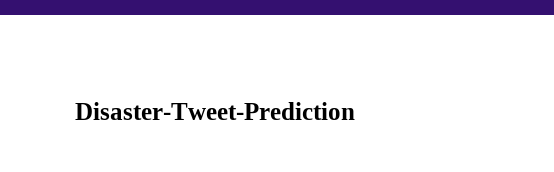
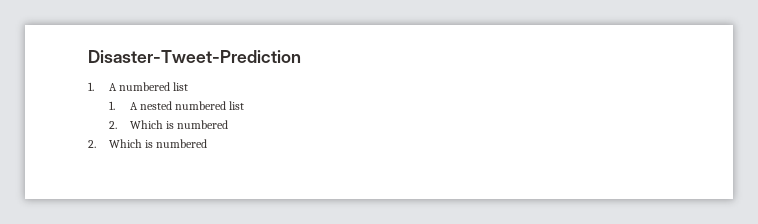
(355, 111) none -> [88,82,189,91] [108,101,245,110] [108,120,229,129] [88,139,208,148] // 1. A numbered list // 1. A nested numbered list // 2. Which is numbered // 2. Which is numbered

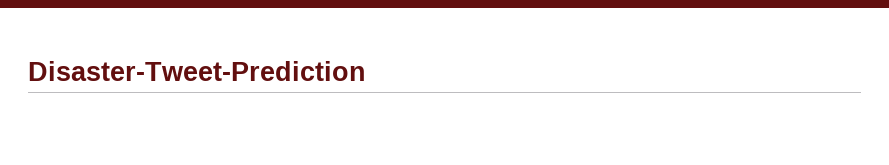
[88,82,189,91] [108,101,245,110] [108,120,229,129] [88,139,208,148] // 1. A numbered list // 1. A nested numbered list // 2. Which is numbered // 2. Which is numbered -> (366, 71) none

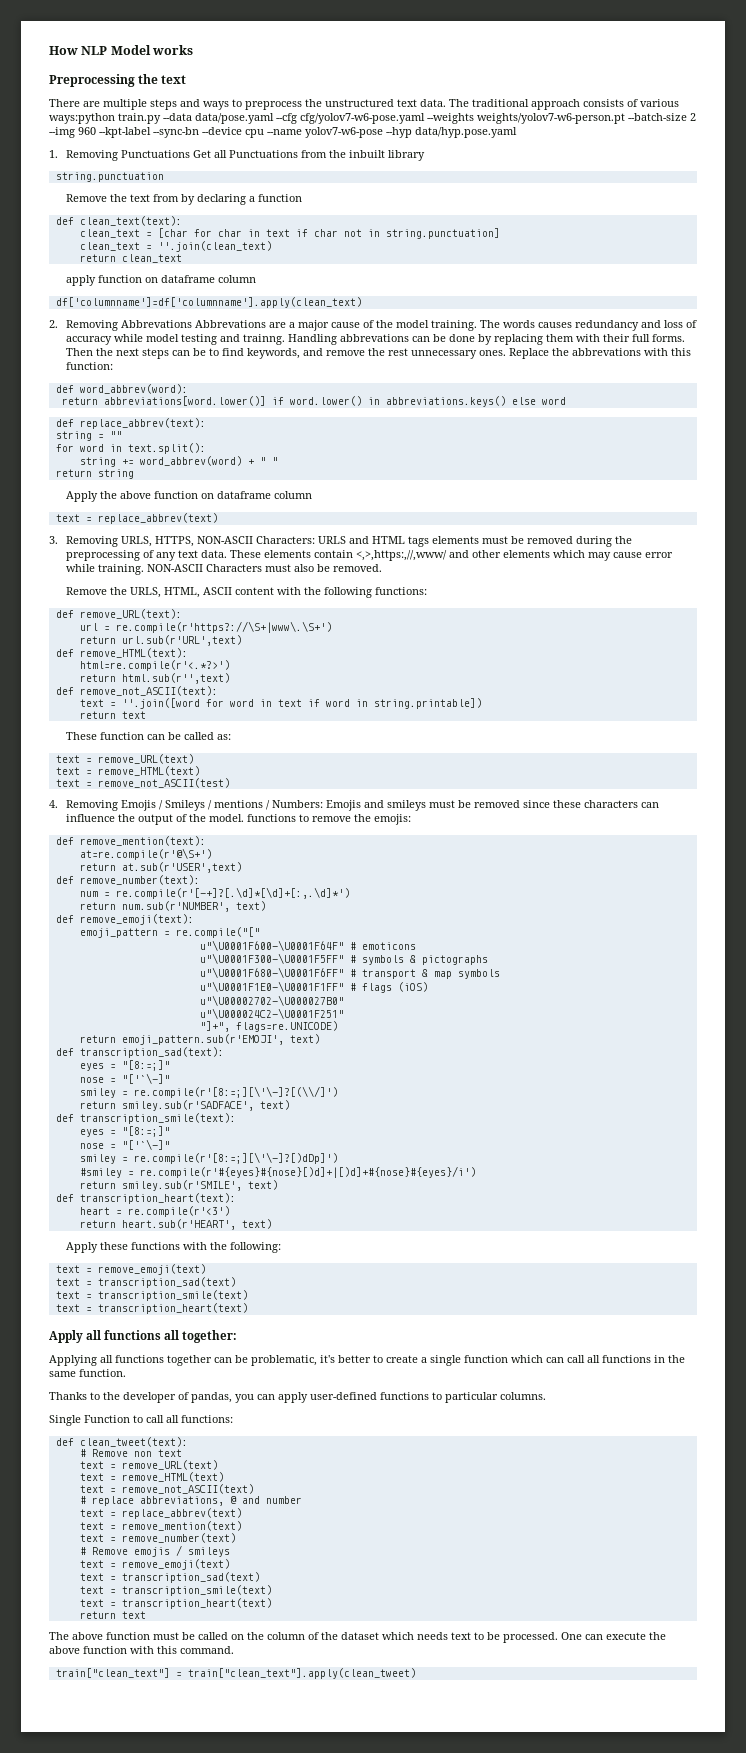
[28,61,366,81] Disaster-Tweet-Prediction -> [49,45,194,55] [49,74,187,87] [49,99,679,110] [49,113,696,124] [49,127,517,138] [49,150,425,161] [55,172,164,182] [65,194,302,205] [55,216,182,226] [79,228,500,239] [79,241,272,252] [79,254,182,263] [65,275,256,286] [55,297,362,308] [49,320,697,331] [65,334,685,345] [65,348,691,359] [65,362,113,370] [55,384,188,394] [61,396,566,407] [55,418,206,429] [55,431,122,441] [55,443,206,454] [79,456,278,467] [55,469,134,479] [65,491,312,502] [55,513,218,524] [49,536,632,547] [65,550,673,561] [65,564,382,575] [65,587,427,598] [55,609,182,619] [79,621,332,633] [79,635,242,646] [55,648,188,658] [79,660,230,671] [79,673,230,684] [55,686,218,696] [79,698,482,709] [79,711,146,719] [65,732,231,740] [55,754,194,764] [55,766,200,776] [55,778,230,788] [49,800,659,811] [65,814,411,825] [55,836,206,846] [79,848,212,860] [79,862,242,873] [55,875,200,885] [79,887,350,899] [79,901,266,912] [55,914,194,925] [79,927,260,938] [199,940,416,951] [199,953,488,965] [199,967,500,979] [199,981,428,993] [199,995,344,1006] [199,1008,344,1019] [199,1021,338,1032] [79,1034,320,1045] [55,1047,224,1058] [79,1060,170,1071] [79,1073,170,1084] [79,1086,338,1098] [79,1100,290,1111] [55,1113,236,1124] [79,1126,170,1137] [79,1139,170,1150] [79,1152,338,1164] [79,1166,476,1178] [79,1180,278,1191] [55,1193,236,1204] [79,1206,230,1217] [79,1219,272,1230] [65,1242,281,1253] [55,1264,206,1275] [55,1277,236,1288] [55,1290,248,1301] [55,1303,248,1314] [49,1330,238,1343] [49,1355,685,1366] [49,1369,126,1377] [49,1392,546,1403] [49,1415,233,1426] [55,1437,188,1447] [79,1449,182,1457] [79,1460,218,1470] [79,1472,224,1482] [79,1484,254,1494] [79,1496,302,1506] [79,1508,242,1519] [79,1521,242,1531] [79,1533,236,1543] [79,1545,230,1557] [79,1559,230,1570] [79,1572,260,1583] [79,1585,272,1596] [79,1598,272,1609] [79,1611,146,1619] [49,1632,666,1643] [49,1646,234,1654] [55,1668,416,1679] How NLP Model works // Preprocessing the text // There are multiple steps and ways to preprocess the unstructured text data. The traditional approach consists of various ways:python train.py --data data/pose.yaml --cfg cfg/yolov7-w6-pose.yaml --weights weights/yolov7-w6-person.pt --batch-size 2 --img 960 --kpt-label --sync-bn --device cpu --name yolov7-w6-pose --hyp data/hyp.pose.yaml // 1. Removing Punctuations Get all Punctuations from the inbuilt library // string.punctuation // Remove the text from by declaring a function // def clean_text(text): // clean_text = [char for char in text if char not in string.punctuation] // clean_text = ''.join(clean_text) // return clean_text // apply function on dataframe column // df['columnname']=df['columnname'].apply(clean_text) // 2. Removing Abbrevations Abbrevations are a major cause of the model training. The words causes redundancy and loss of accuracy while model testing and trainng. Handling abbrevations can be done by replacing them with their full forms. Then the next steps can be to find keywords, and remove the rest unnecessary ones. Replace the abbrevations with this function: // def word_abbrev(word): // return abbreviations[word.lower()] if word.lower() in abbreviations.keys() else word // def replace_abbrev(text): // string = "" // for word in text.split(): // string += word_abbrev(word) + " " // return string // Apply the above function on dataframe column // text = replace_abbrev(text) // 3. Removing URLS, HTTPS, NON-ASCII Characters: URLS and HTML tags elements must be removed during the preprocessing of any text data. These elements contain <,>,https:,//,www/ and other elements which may cause error while training. NON-ASCII Characters must also be removed. // Remove the URLS, HTML, ASCII content with the following functions: // def remove_URL(text): // url = re.compile(r'https?://\S+|www\.\S+') // return url.sub(r'URL',text) // def remove_HTML(text): // html=re.compile(r'<.*?>') // return html.sub(r'',text) // def remove_not_ASCII(text): // text = ''.join([word for word in text if word in string.printable]) // return text // These function can be called as: // text = remove_URL(text) // text = remove_HTML(text) // text = remove_not_ASCII(test) // 4. Removing Emojis / Smileys / mentions / Numbers: Emojis and smileys must be removed since these characters can influence the output of the model. functions to remove the emojis: // def remove_mention(text): // at=re.compile(r'@\S+') // return at.sub(r'USER',text) // def remove_number(text): // num = re.compile(r'[-+]?[.\d]*[\d]+[:,.\d]*') // return num.sub(r'NUMBER', text) // def remove_emoji(text): // emoji_pattern = re.compile("[" // u"\U0001F600-\U0001F64F" # emoticons // u"\U0001F300-\U0001F5FF" # symbols & pictographs // u"\U0001F680-\U0001F6FF" # transport & map symbols // u"\U0001F1E0-\U0001F1FF" # flags (iOS) // u"\U00002702-\U000027B0" // u"\U000024C2-\U0001F251" // "]+", flags=re.UNICODE) // return emoji_pattern.sub(r'EMOJI', text) // def transcription_sad(text): // eyes = "[8:=;]" // nose = "['`\-]" // smiley = re.compile(r'[8:=;][\'\-]?[(\\/]') // return smiley.sub(r'SADFACE', text) // def transcription_smile(text): // eyes = "[8:=;]" // nose = "['`\-]" // smiley = re.compile(r'[8:=;][\'\-]?[)dDp]') // #smiley = re.compile(r'#{eyes}#{nose}[)d]+|[)d]+#{nose}#{eyes}/i') // return smiley.sub(r'SMILE', text) // def transcription_heart(text): // heart = re.compile(r'<3') // return heart.sub(r'HEART', text) // Apply these functions with the following: // text = remove_emoji(text) // text = transcription_sad(text) // text = transcription_smile(text) // text = transcription_heart(text) // Apply all functions all together: // Applying all functions together can be problematic, it's better to create a single function which can call all functions in the same function. // Thanks to the developer of pandas, you can apply user-defined functions to particular columns. // Single Function to call all functions: // def clean_tweet(text): // # Remove non text // text = remove_URL(text) // text = remove_HTML(text) // text = remove_not_ASCII(text) // # replace abbreviations, @ and number // text = replace_abbrev(text) // text = remove_mention(text) // text = remove_number(text) // # Remove emojis / smileys // text = remove_emoji(text) // text = transcription_sad(text) // text = transcription_smile(text) // text = transcription_heart(text) // return text // The above function must be called on the column of the dataset which needs text to be processed. One can execute the above function with this command. // train["clean_text"] = train["clean_text"].apply(clean_tweet)

